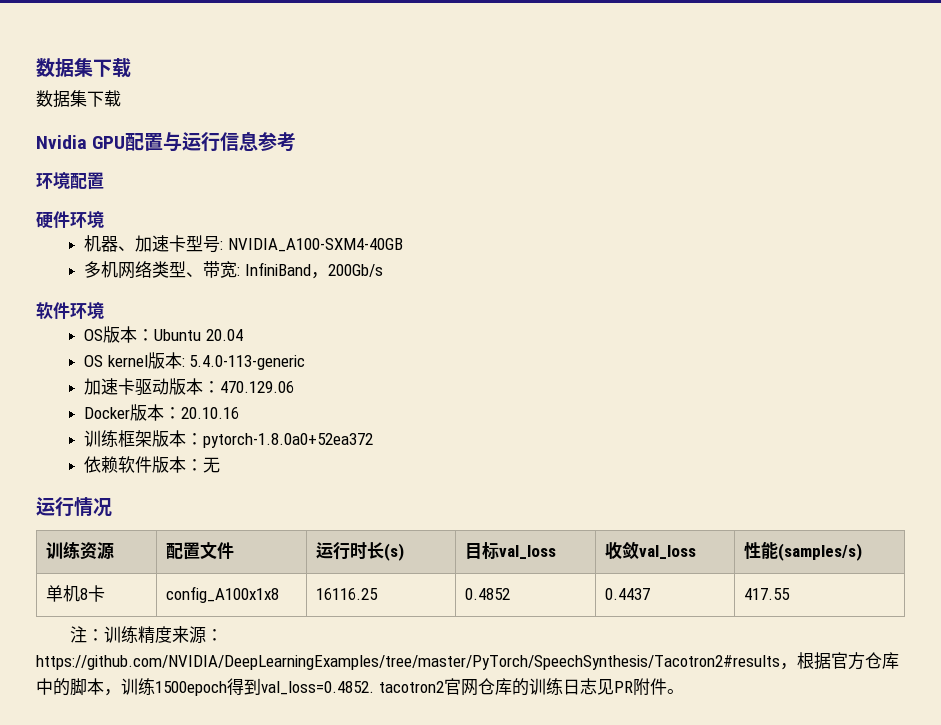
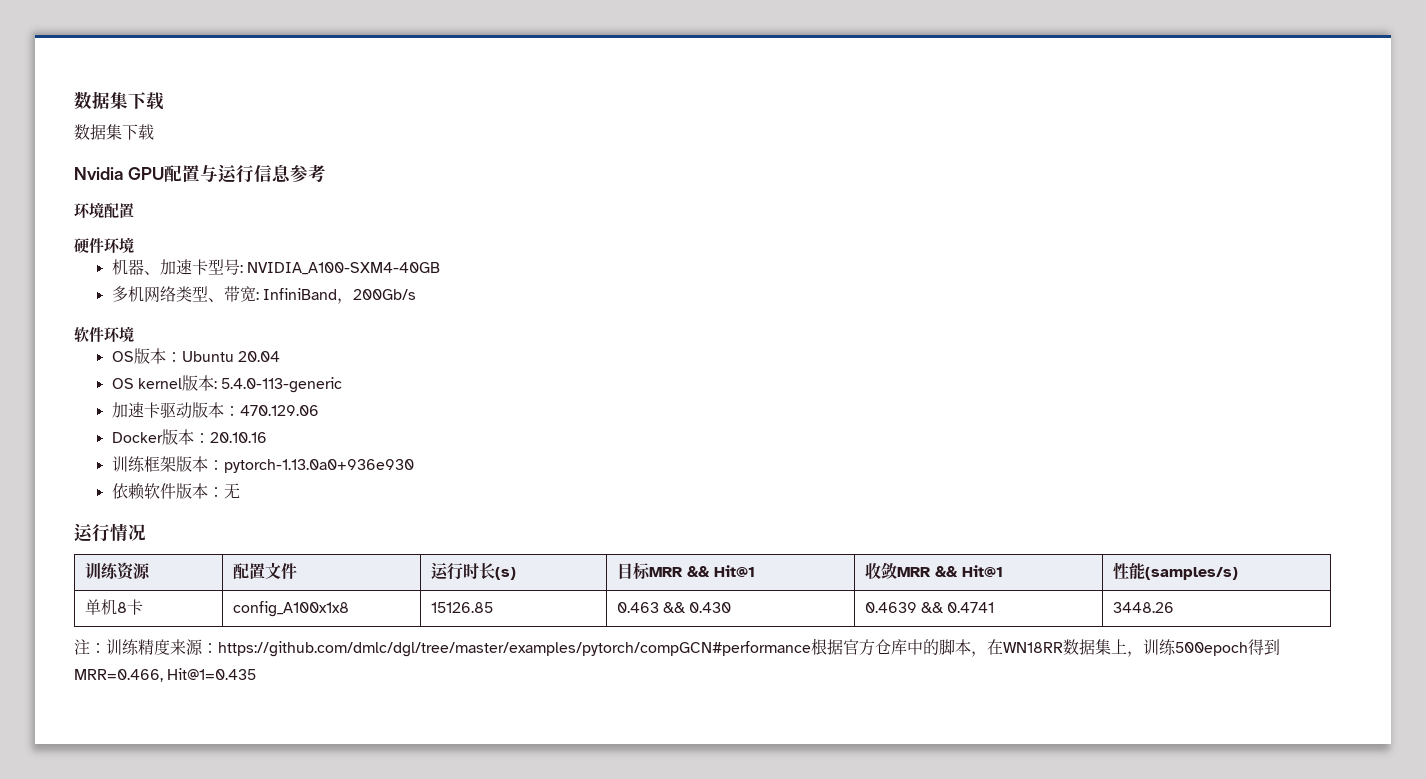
[203,433,374,448] pytorch-1.8.0a0+52ea372 -> [223,459,414,473] pytorch-1.13.0a0+936e930
[499,545,557,559] [605,541,697,560] val_loss | 收敛val_loss -> [648,565,755,577] [864,562,1003,580] MRR && Hit@1 | 收敛MRR && Hit@1
[316,588,379,600] [465,588,511,600] [605,588,651,600] [744,588,791,600] 16116.25 | 0.4852 | 0.4437 | 417.55 -> [430,602,493,613] [616,602,732,613] [864,602,995,613] [1112,602,1174,613] 15126.85 | 0.463 && 0.430 | 0.4639 && 0.4741 | 3448.26
[36,655,797,670] https://github.com/NVIDIA/DeepLearningExamples/tree/master/PyTorch/SpeechSynthesis/Tacotron2#results， -> [218,641,811,657] https://github.com/dmlc/dgl/tree/master/examples/pytorch/compGCN#performance
[121,678,684,696] 训练1500epoch得到val_loss=0.4852. tacotron2官网仓库的训练日志见PR附件。 -> [987,639,1280,657] [74,668,257,682] 在WN18RR数据集上，训练500epoch得到MRR=0.466, Hit@1=0.435

